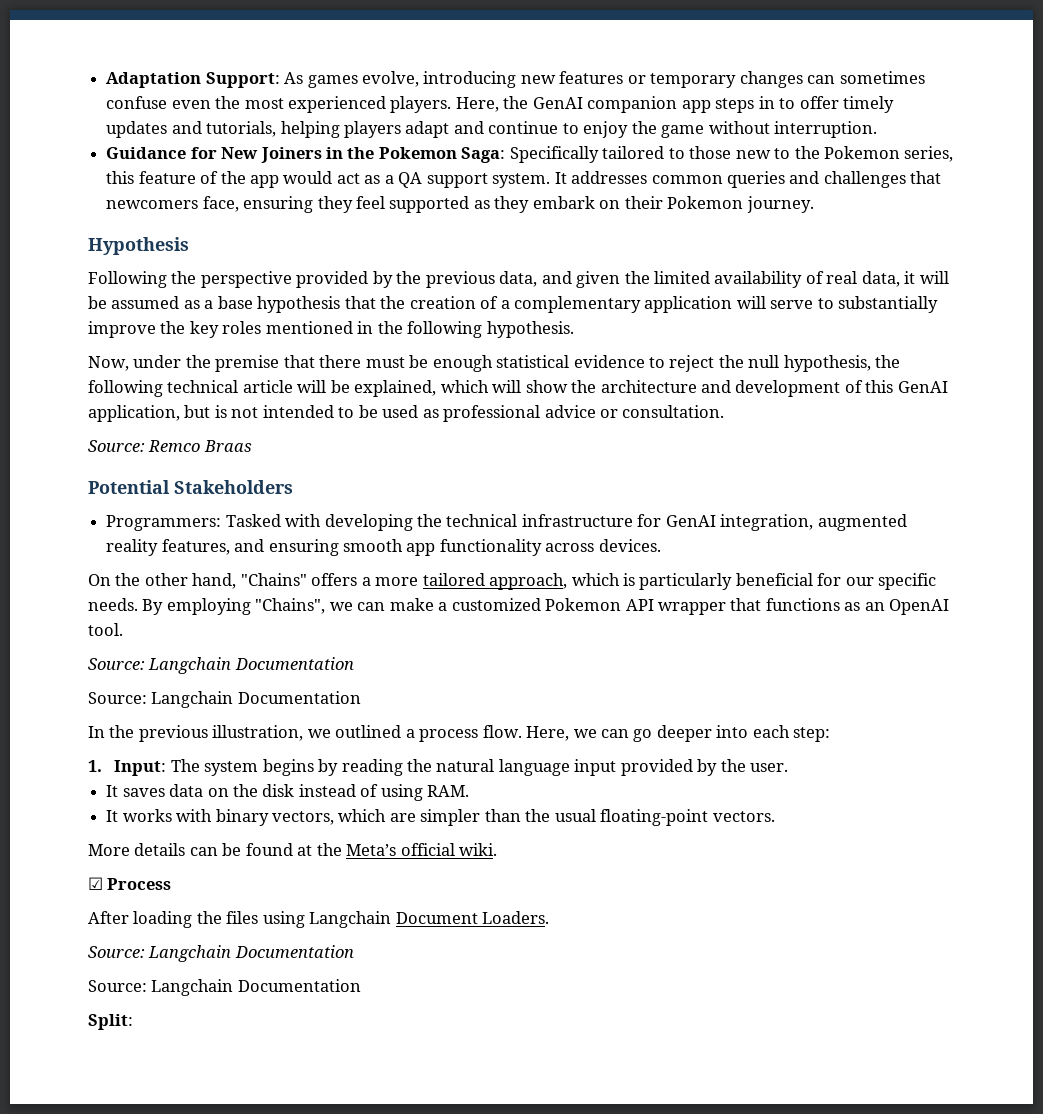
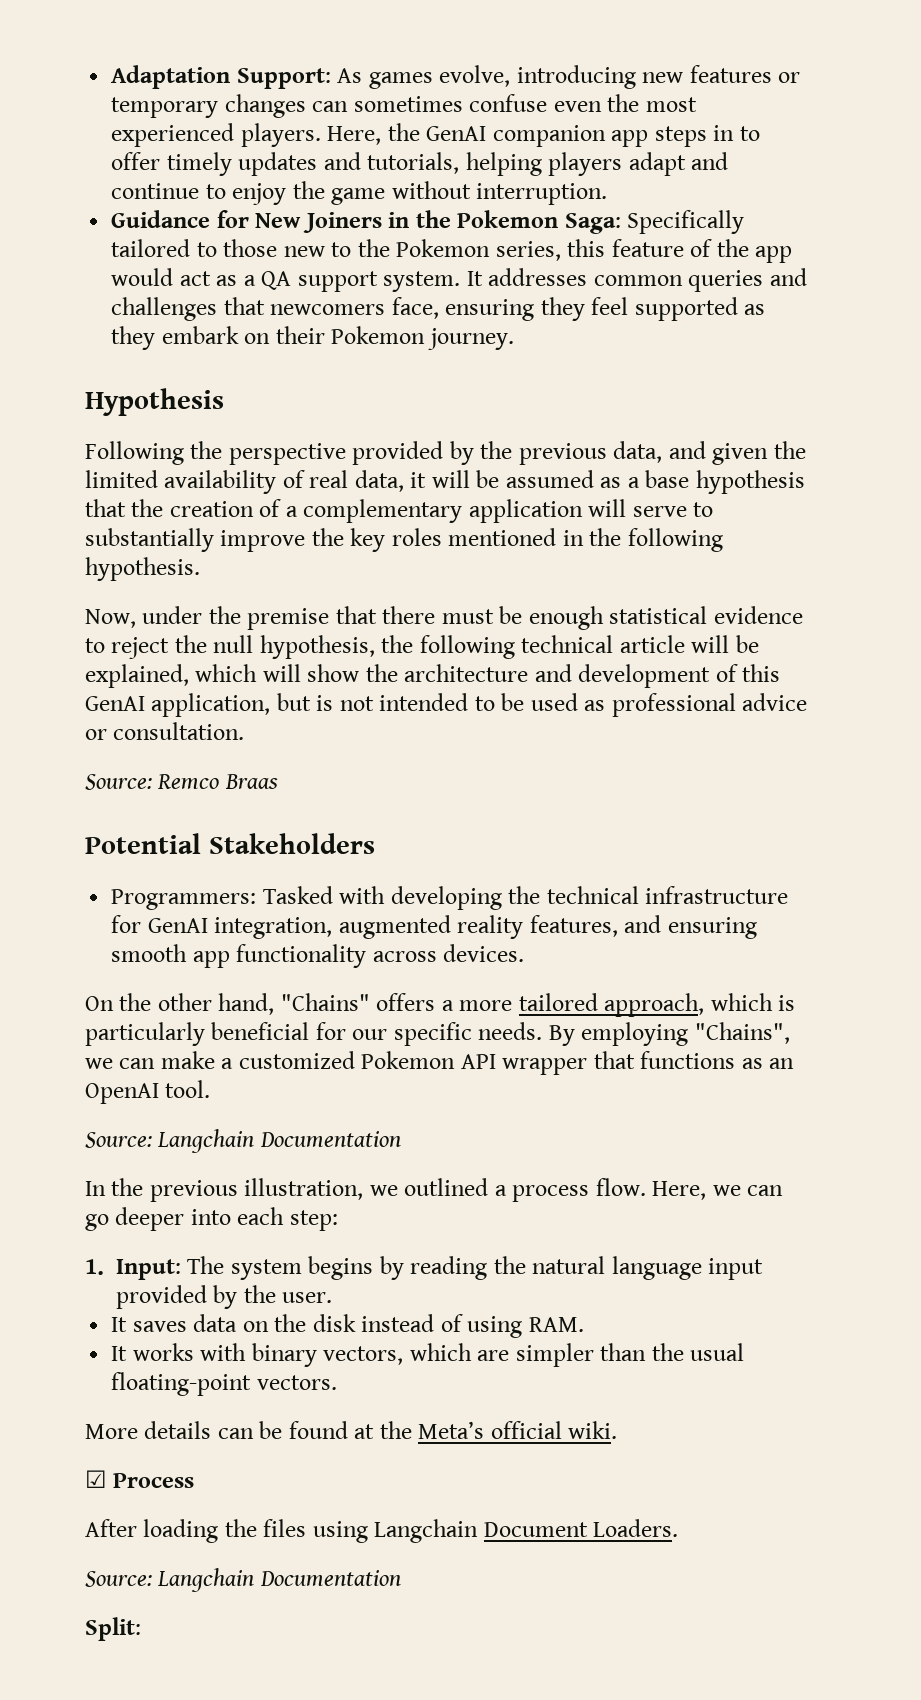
[88,691,361,708] // Source: Langchain Documentation -> (401, 1139) none
[88,979,361,996] // Source: Langchain Documentation -> (401, 1578) none

